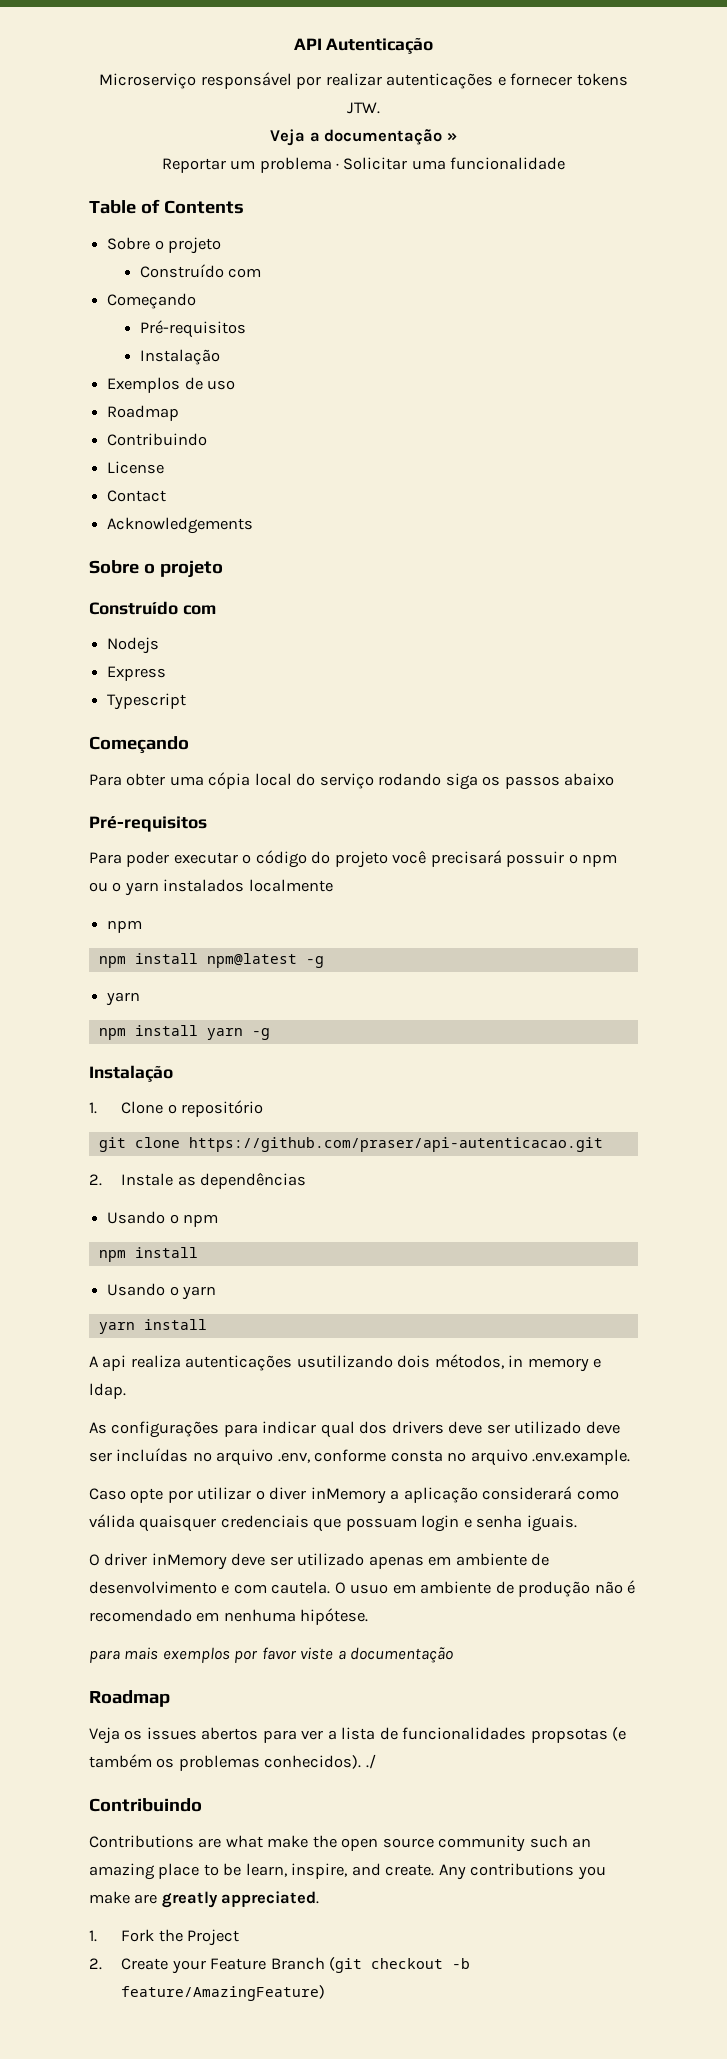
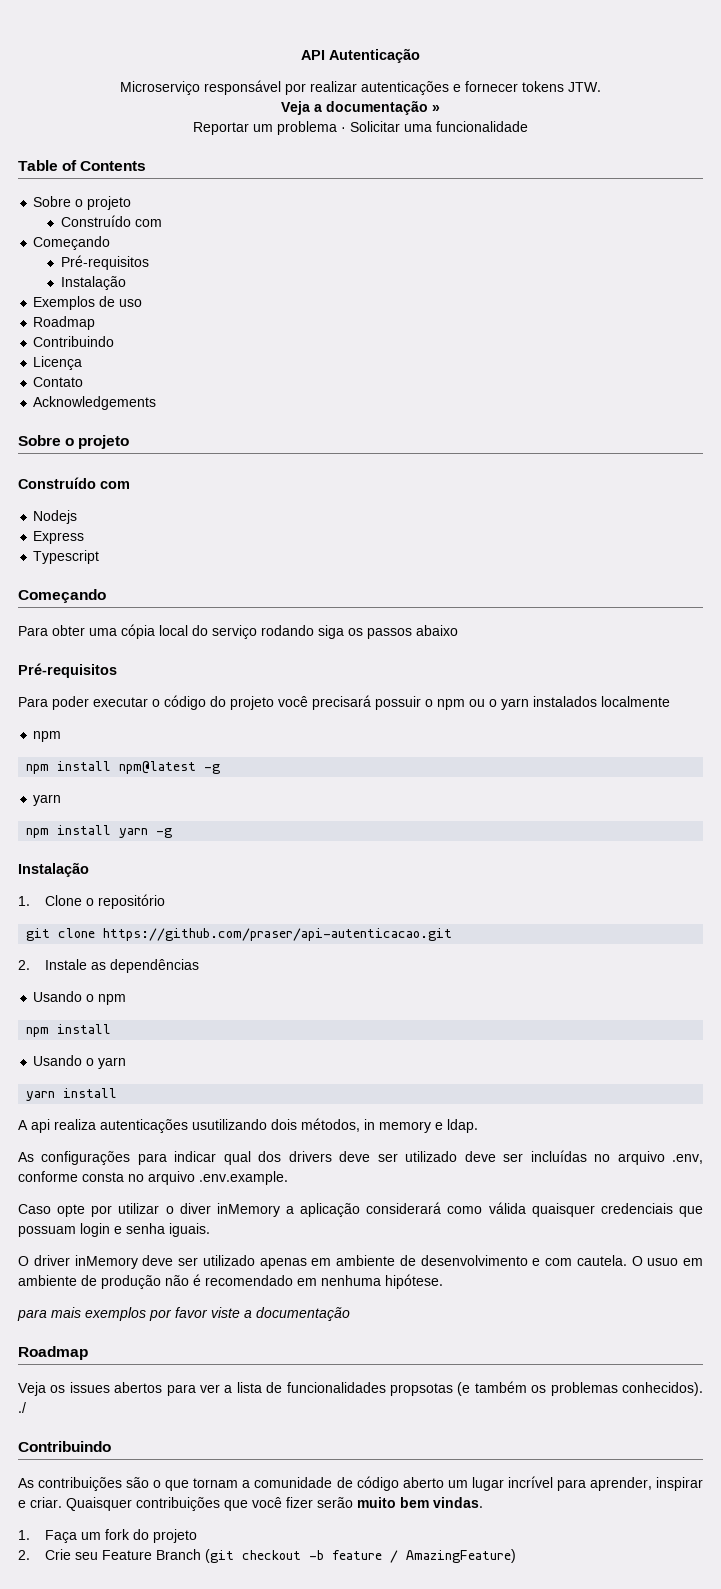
[107,461,165,474] [107,490,167,502] License // Contact -> [33,356,83,370] [33,377,84,387] Licença // Contato
[89,1835,592,1852] [89,1863,606,1880] [89,1891,320,1908] [89,1929,240,1946] [89,1958,206,1974] Contributions are what make the open source community such an amazing place to be learn, inspire, and create. Any contributions you make are greatly appreciated. // 1. Fork the Project // 2. Create your -> [18,1476,703,1491] [18,1497,483,1511] [18,1529,198,1543] [18,1549,99,1560] As contribuições são o que tornam a comunidade de código aberto um lugar incrível para aprender, inspirar e criar. Quaisquer contribuições que você fizer serão muito bem vindas. // 1. Faça um fork do projeto // 2. Crie seu
[121,1985,326,2001] feature/AmazingFeature) -> [332,1549,517,1563] feature / AmazingFeature)

